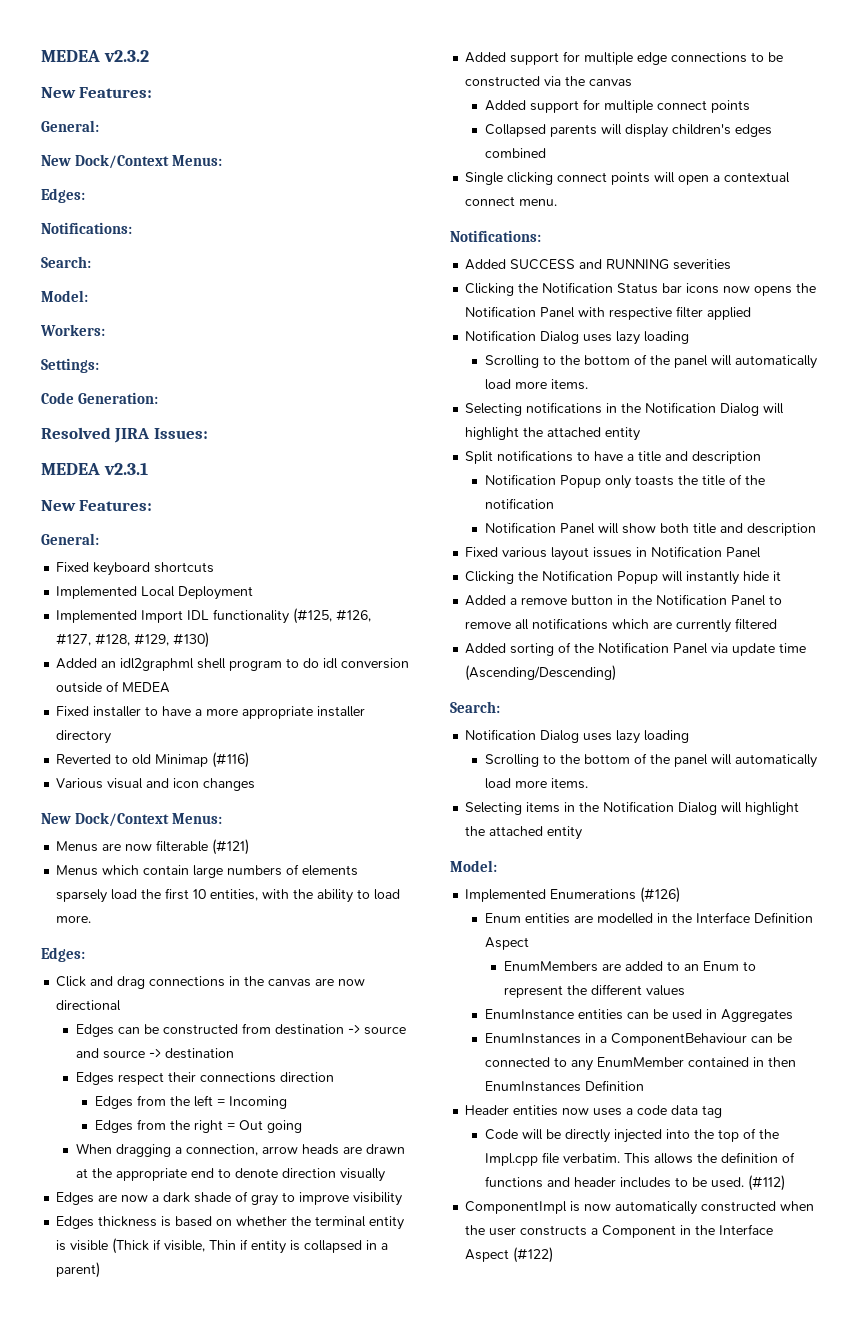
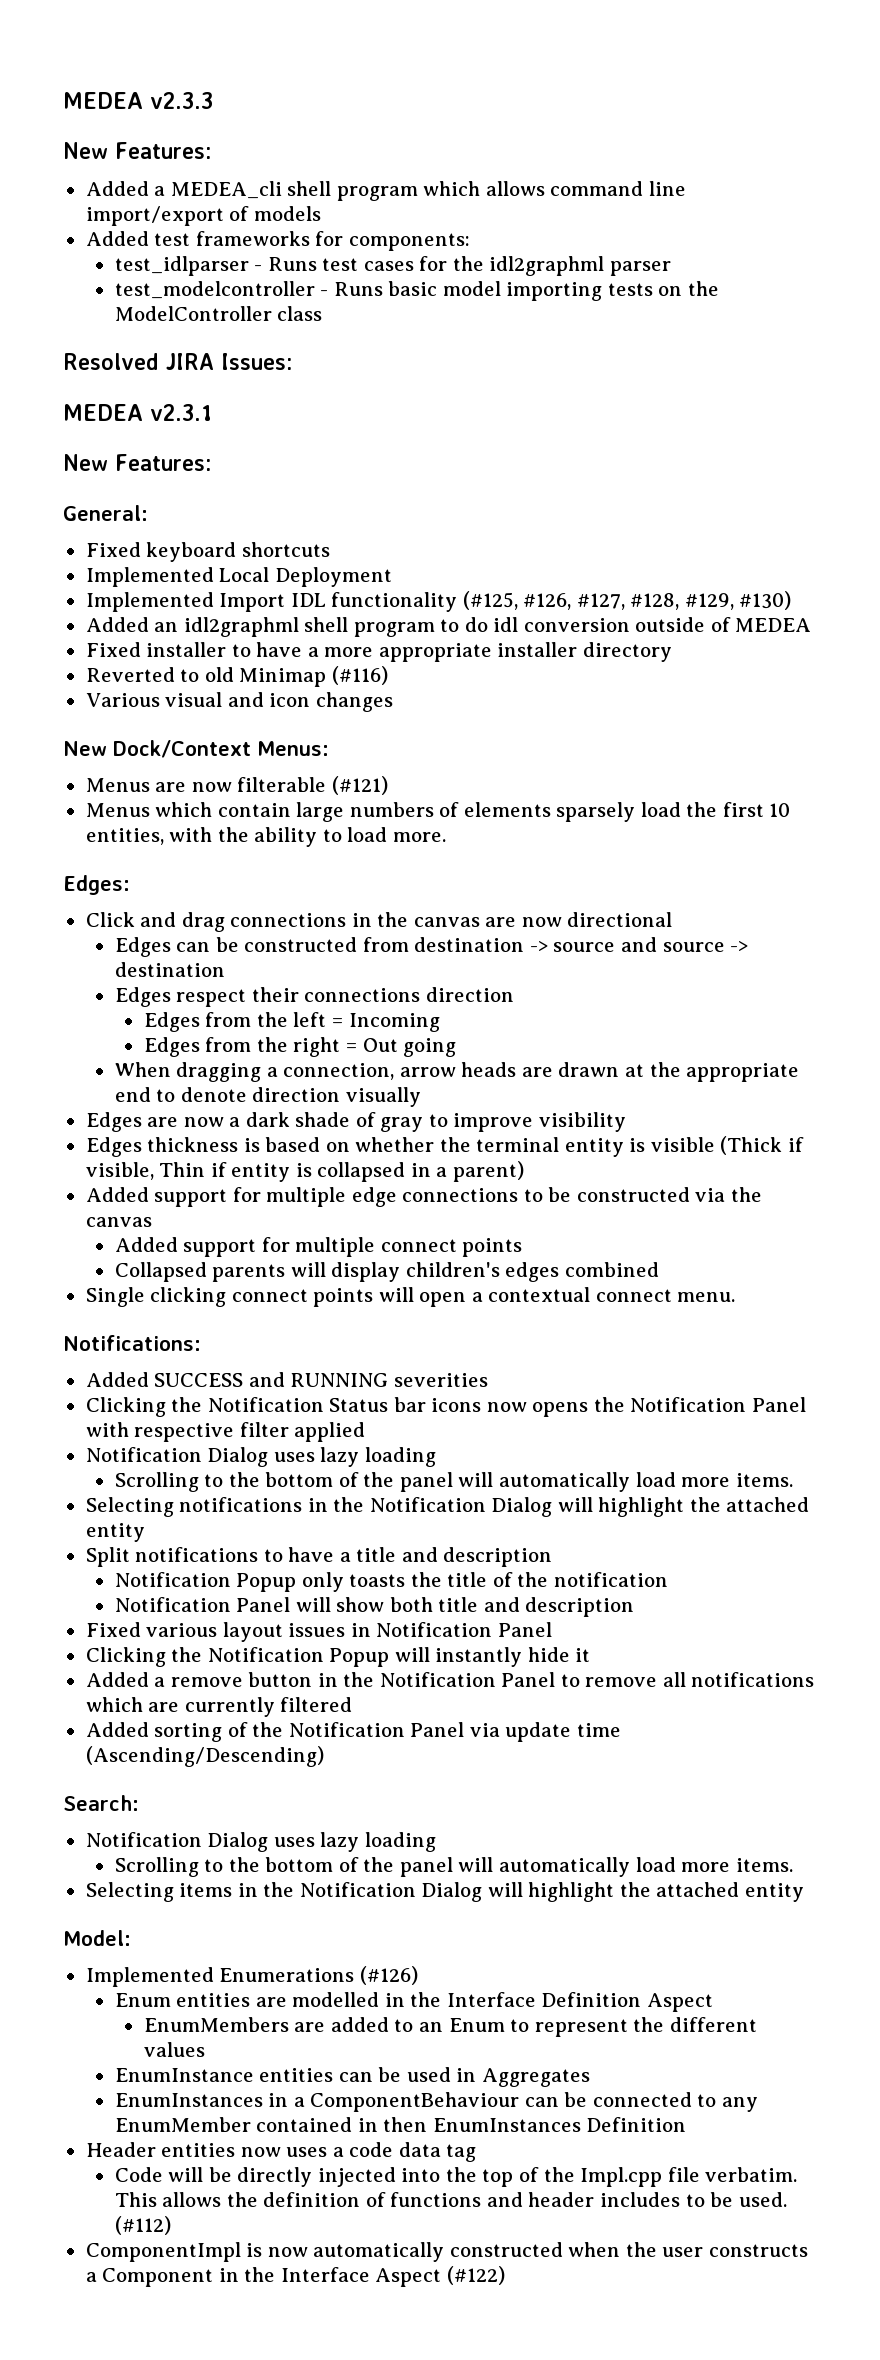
[41,50,149,62] [41,87,153,98] [41,120,99,132] [41,154,223,169] [41,188,85,203] [41,222,132,234] [41,256,91,268] [41,290,88,302] [40,324,105,336] [41,358,99,373] [41,392,159,404] MEDEA v2.3.2 // New Features: // General: // New Dock/Context Menus: // Edges: // Notifications: // Search: // Model: // Workers: // Settings: // Code Generation: -> [63,92,213,109] [63,142,212,159] [85,181,686,201] [85,206,321,226] [85,231,470,251] [114,256,671,276] [114,281,719,301] [114,306,323,321] MEDEA v2.3.3 // New Features: // Added a MEDEA_cli shell program which allows command line import/export of models // Added test frameworks for components: // test_idlparser - Runs test cases for the idl2graphml parser // test_modelcontroller - Runs basic model importing tests on the ModelController class

